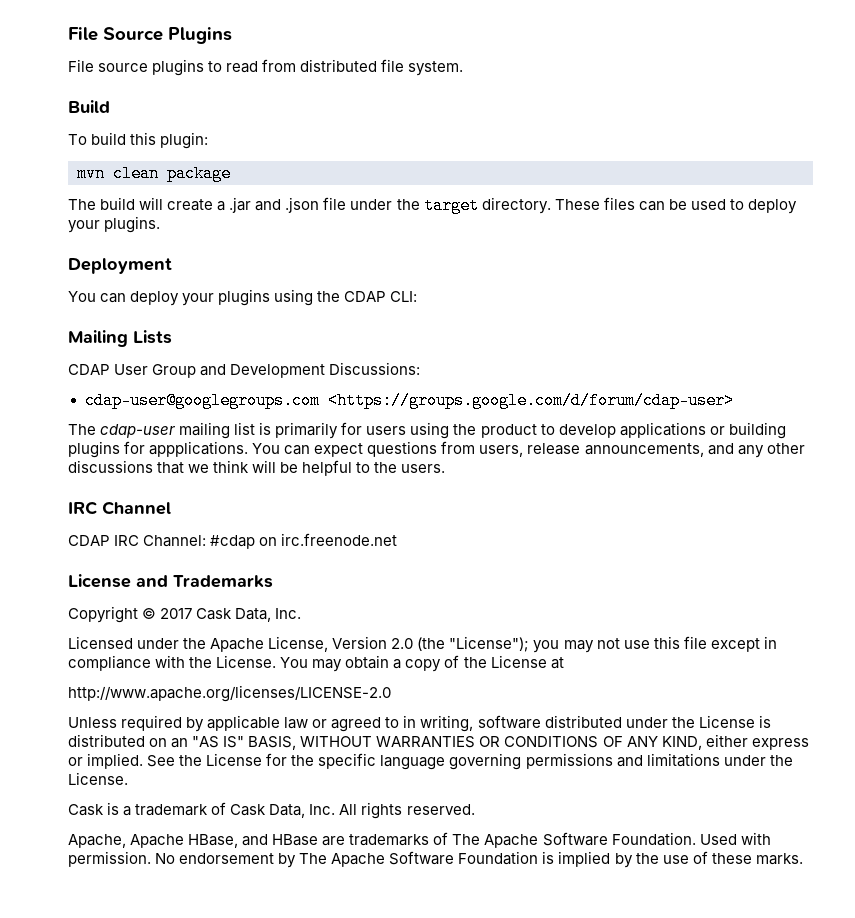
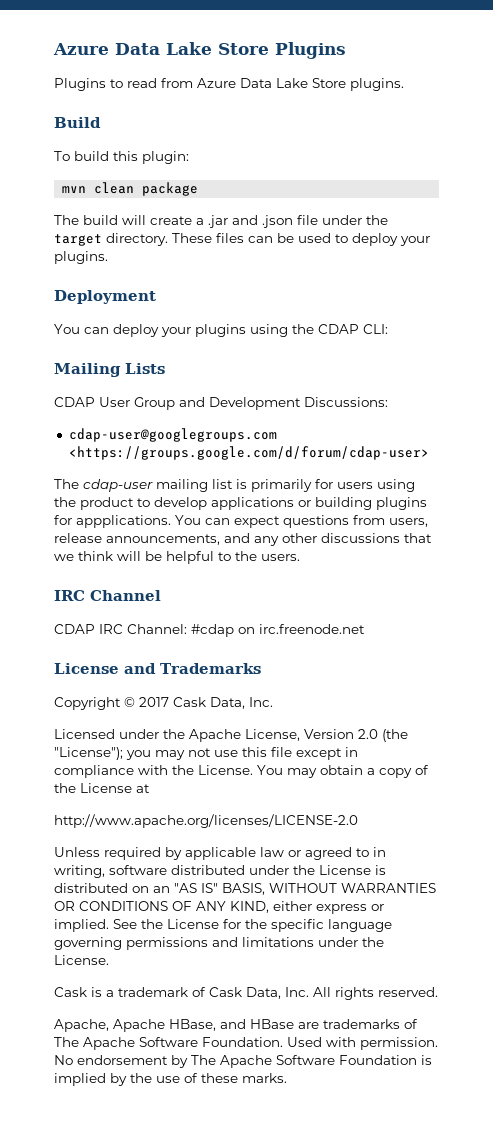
[68,27,232,44] [68,59,464,76] File Source Plugins // File source plugins to read from distributed file system. -> [53,42,346,59] [54,78,404,91] Azure Data Lake Store Plugins // Plugins to read from Azure Data Lake Store plugins.

